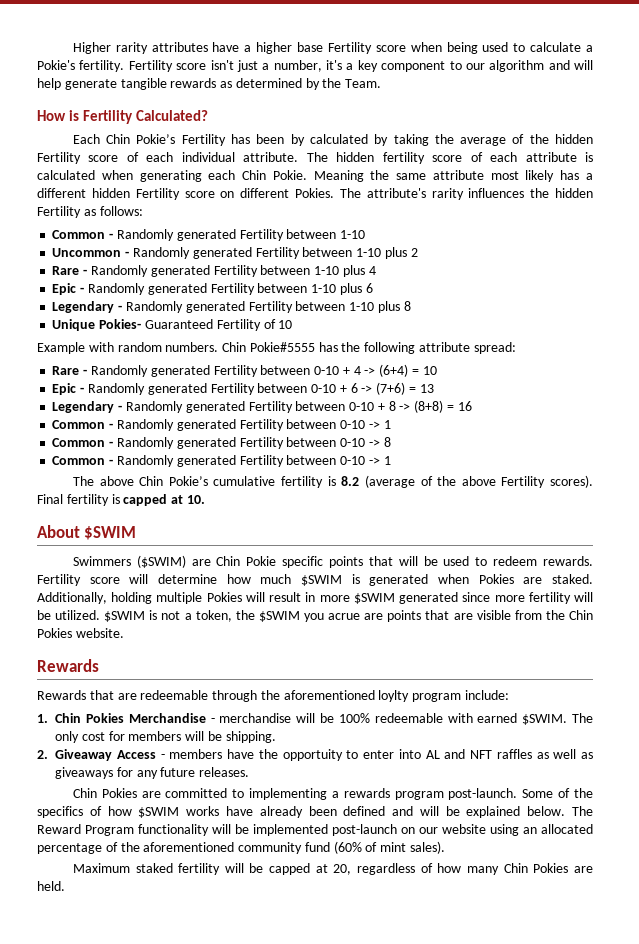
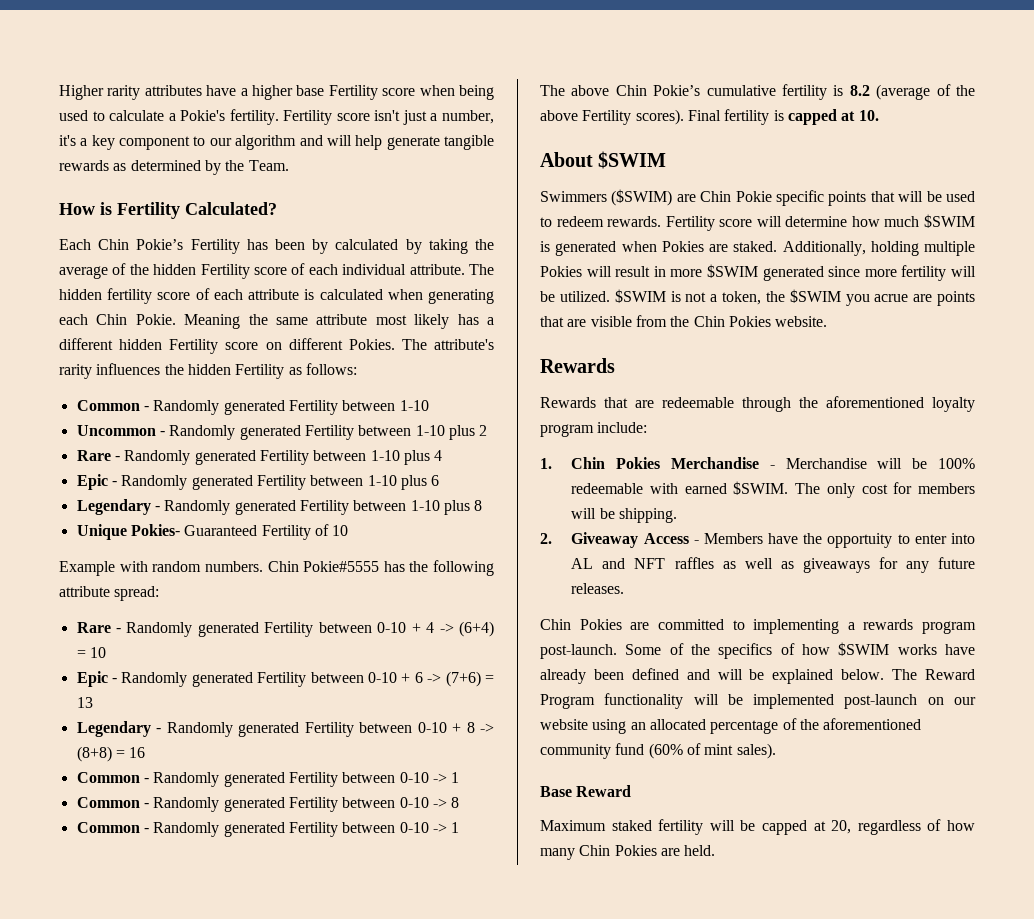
[378,690,410,702] loylty -> [932,397,975,412] loyalty
[219,713,292,723] merchandise -> [785,458,867,469] Merchandise
[169,749,223,759] members -> [703,533,763,544] Members
(446, 847) none -> [540,785,632,797] // Base Reward

